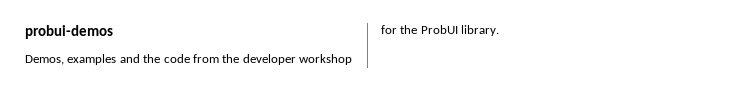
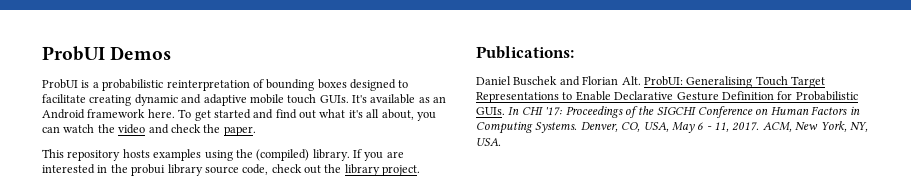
[25,25,113,39] [25,54,352,65] [381,25,500,36] probui-demos // Demos, examples and the code from the developer workshop for the ProbUI library. -> [42,46,172,61] [42,79,409,91] [42,94,447,106] [42,109,436,121] [42,124,256,136] [42,149,404,161] [42,164,421,176] [476,46,574,59] [476,76,825,88] [476,91,858,103] [476,106,860,118] [476,121,868,134] [476,138,501,146] ProbUI Demos // ProbUI is a probabilistic reinterpretation of bounding boxes designed to facilitate creating dynamic and adaptive mobile touch GUIs. It's available as an Android framework here. To get started and find out what it's all about, you can watch the video and check the paper. // This repository hosts examples using the (compiled) library. If you are interested in the probui library source code, check out the library project. // Publications: // Daniel Buschek and Florian Alt. ProbUI: Generalising Touch Target Representations to Enable Declarative Gesture Definition for Probabilistic GUIs. In CHI '17: Proceedings of the SIGCHI Conference on Human Factors in Computing Systems. Denver, CO, USA, May 6 - 11, 2017. ACM, New York, NY, USA.

